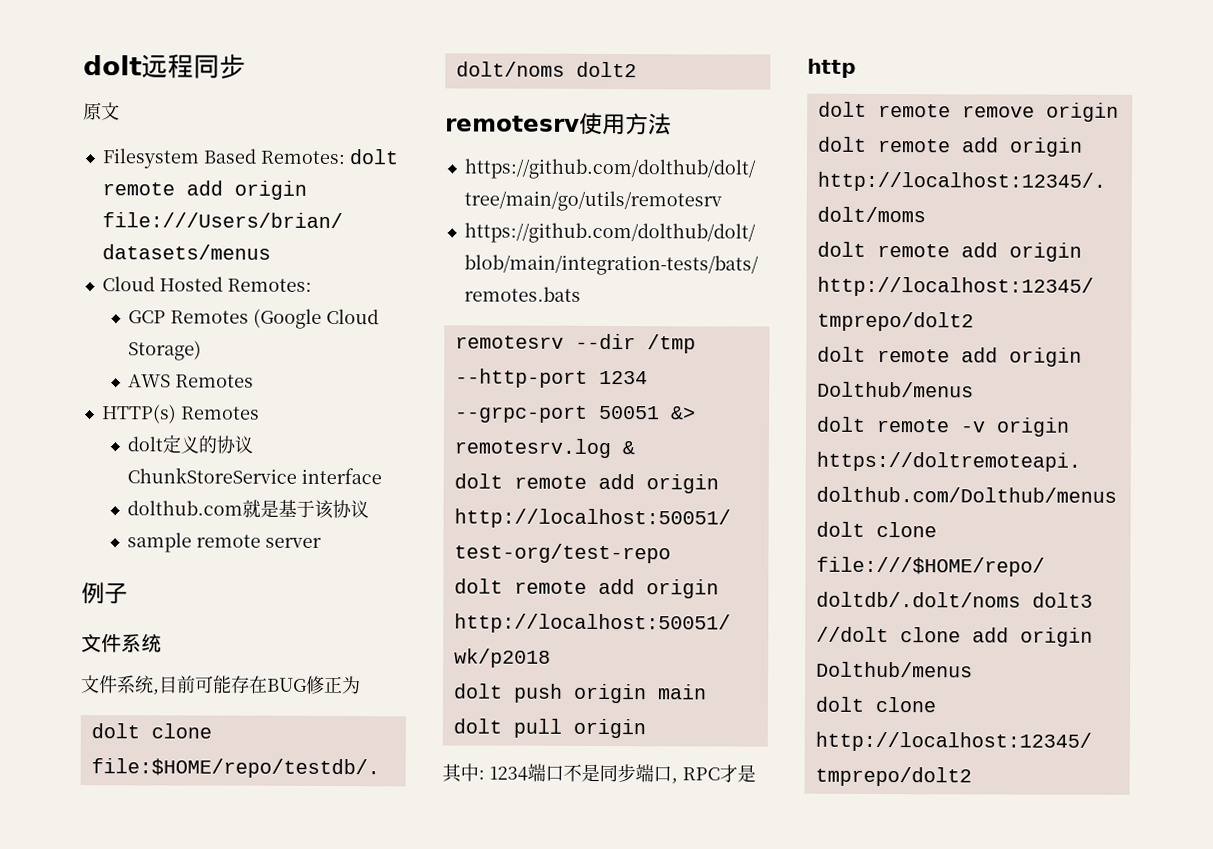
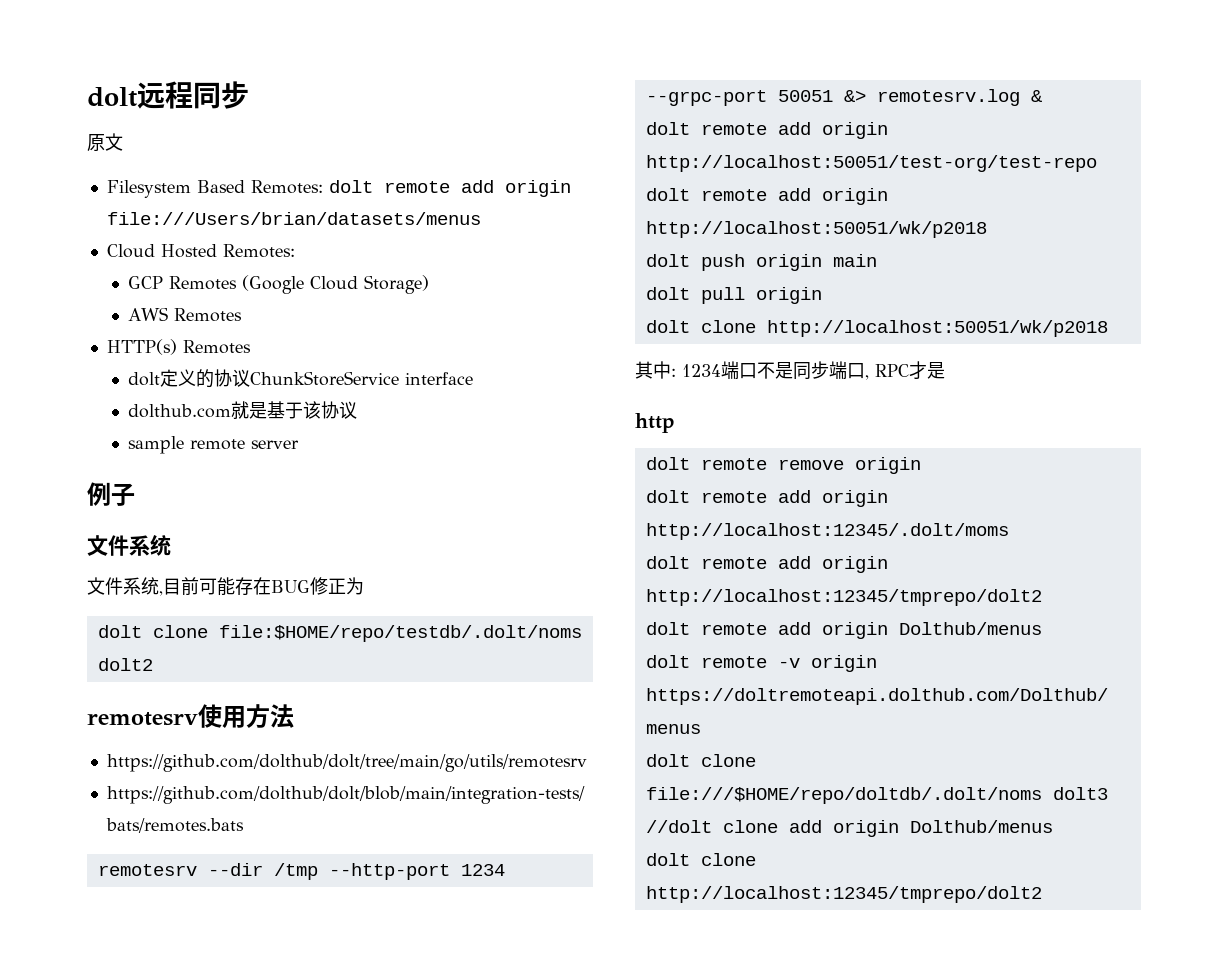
(646, 728) none -> [645,320,1108,337] // dolt clone http://localhost:50051/wk/p2018

